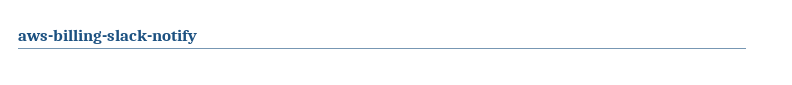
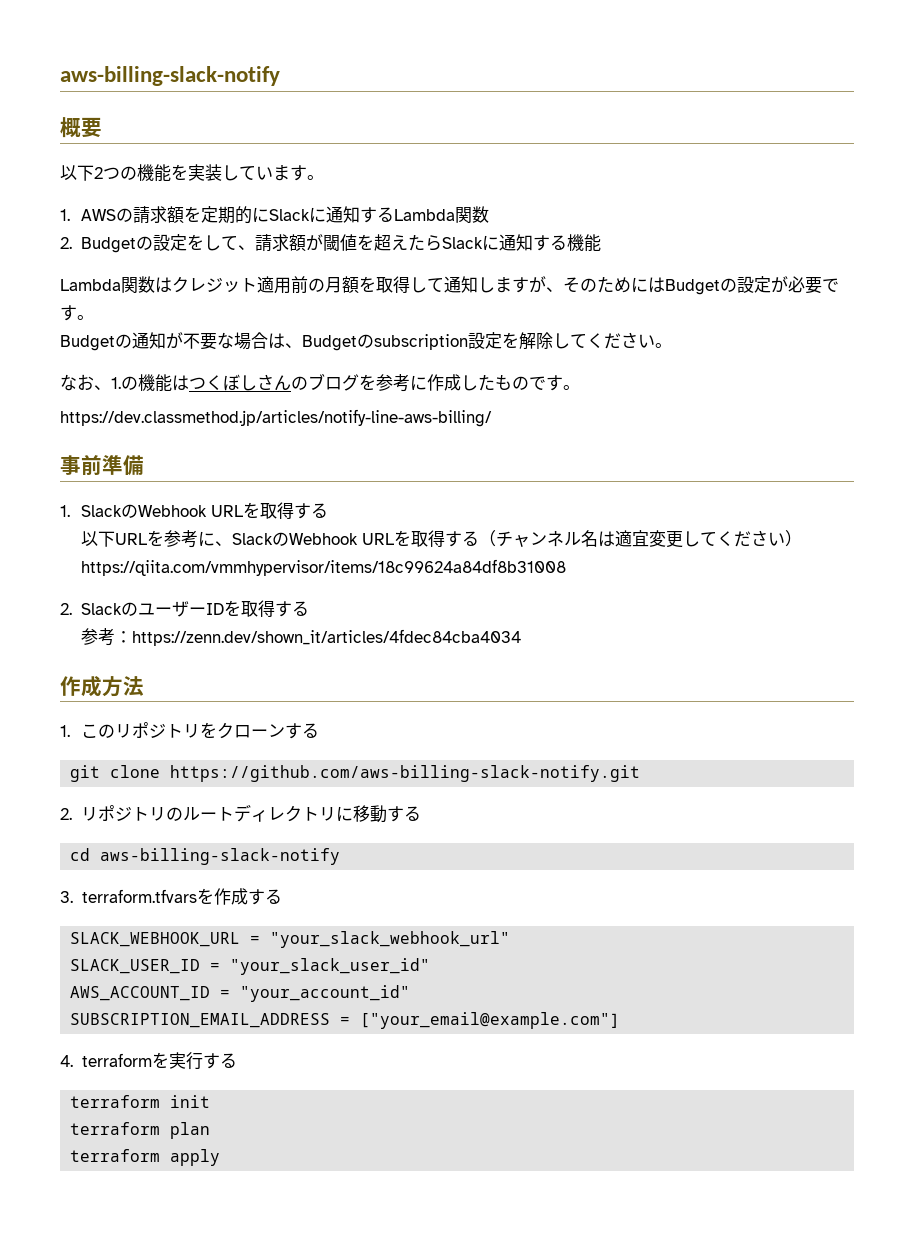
[18,29,197,44] aws-billing-slack-notify -> [60,66,280,86] [60,117,102,138] [60,164,324,182] [60,206,490,224] [60,234,602,253] [60,276,839,295] [60,305,94,321] [60,332,672,351] [60,373,580,392] [60,409,492,427] [60,455,144,476] [60,502,329,519] [81,530,803,548] [81,559,567,576] [60,600,310,617] [81,628,522,646] [60,675,144,697] [60,722,320,739] [70,765,641,782] [60,804,422,823] [70,848,341,865] [60,888,282,905] [70,931,511,948] [70,958,431,975] [70,985,411,1002] [70,1012,621,1029] [60,1052,237,1070] [70,1095,211,1108] [70,1122,211,1139] [70,1149,221,1166] aws-billing-slack-notify // 概要 // 以下2つの機能を実装しています。 // 1. AWSの請求額を定期的にSlackに通知するLambda関数 // 2. Budgetの設定をして、請求額が閾値を超えたらSlackに通知する機能 // Lambda関数はクレジット適用前の月額を取得して通知しますが、そのためにはBudgetの設定が必要です。 // Budgetの通知が不要な場合は、Budgetのsubscription設定を解除してください。 // なお、1.の機能はつくぼしさんのブログを参考に作成したものです。 // https://dev.classmethod.jp/articles/notify-line-aws-billing/ // 事前準備 // 1. SlackのWebhook URLを取得する // 以下URLを参考に、SlackのWebhook URLを取得する（チャンネル名は適宜変更してください）https://qiita.com/vmmhypervisor/items/18c99624a84df8b31008 // 2. SlackのユーザーIDを取得する // 参考：https://zenn.dev/shown_it/articles/4fdec84cba4034 // 作成方法 // 1.このリポジトリをクローンする // git clone https://github.com/aws-billing-slack-notify.git // 2.リポジトリのルートディレクトリに移動する // cd aws-billing-slack-notify // 3. terraform.tfvarsを作成する // SLACK_WEBHOOK_URL = "your_slack_webhook_url" // SLACK_USER_ID = "your_slack_user_id" // AWS_ACCOUNT_ID = "your_account_id" // SUBSCRIPTION_EMAIL_ADDRESS = ["your_email@example.com"] // 4. terraformを実行する // terraform init // terraform plan // terraform apply

